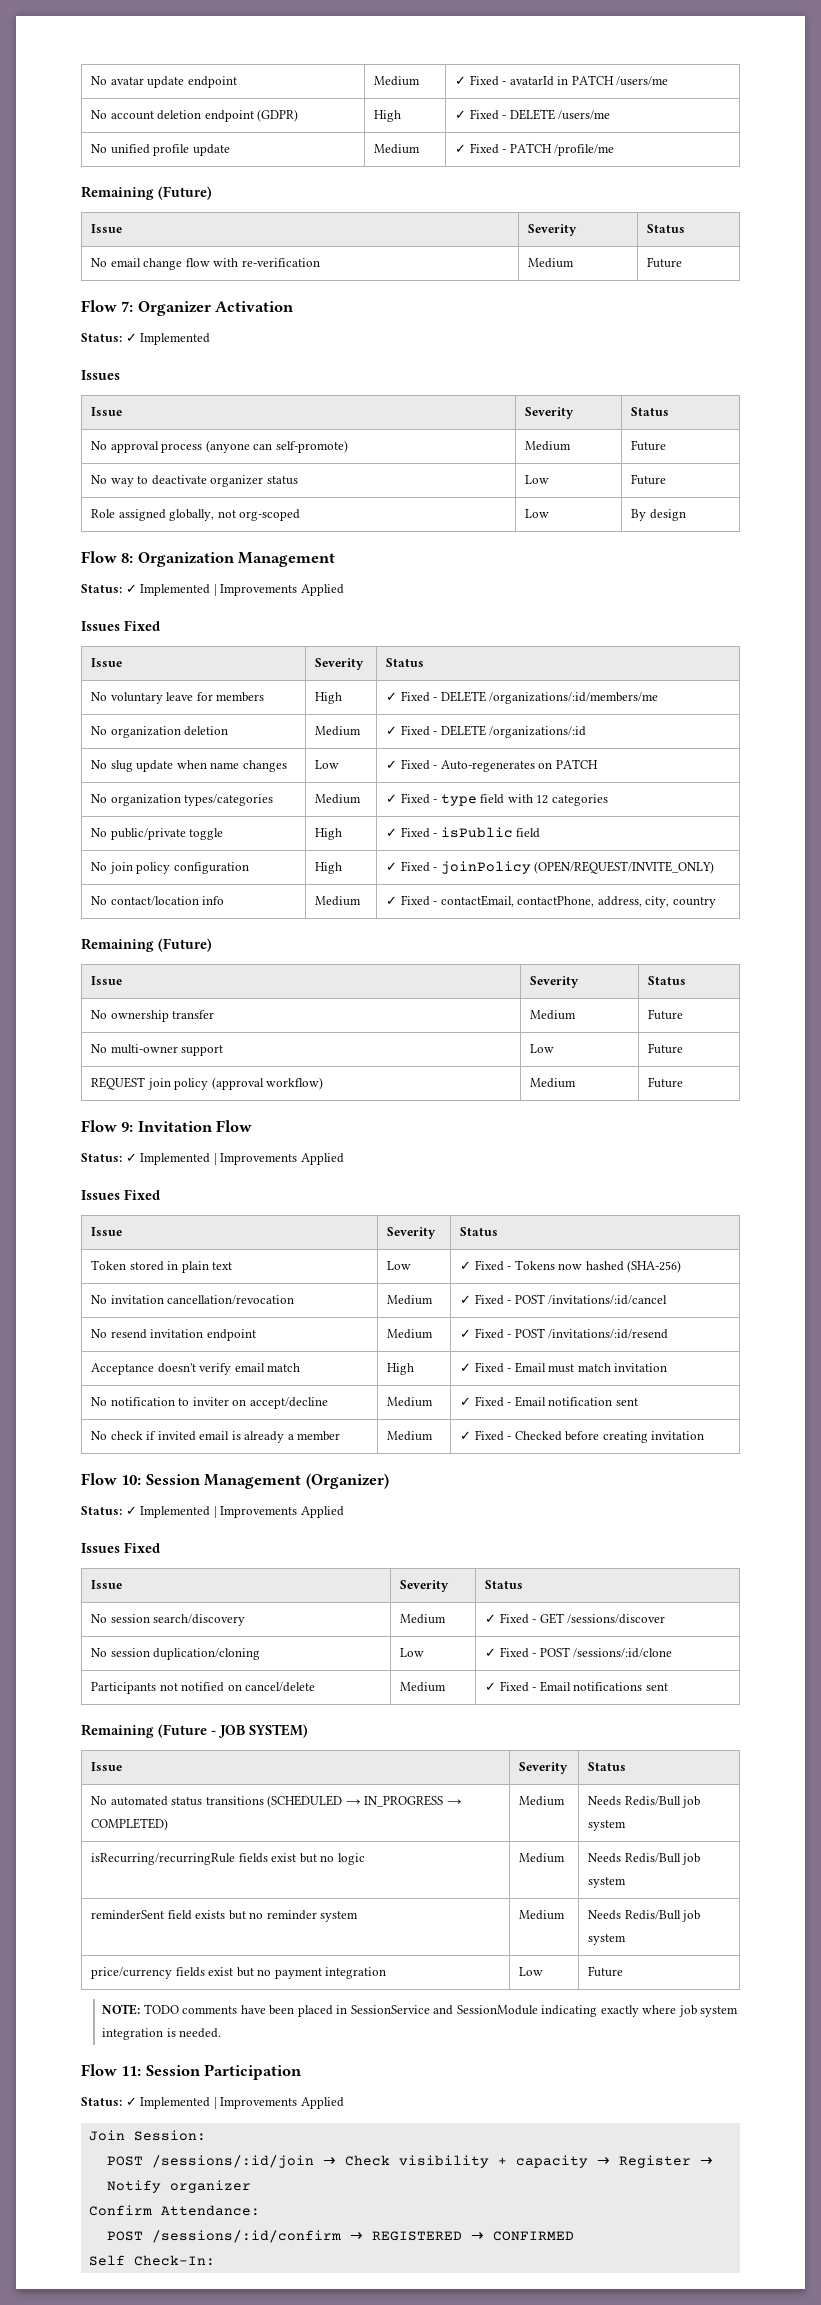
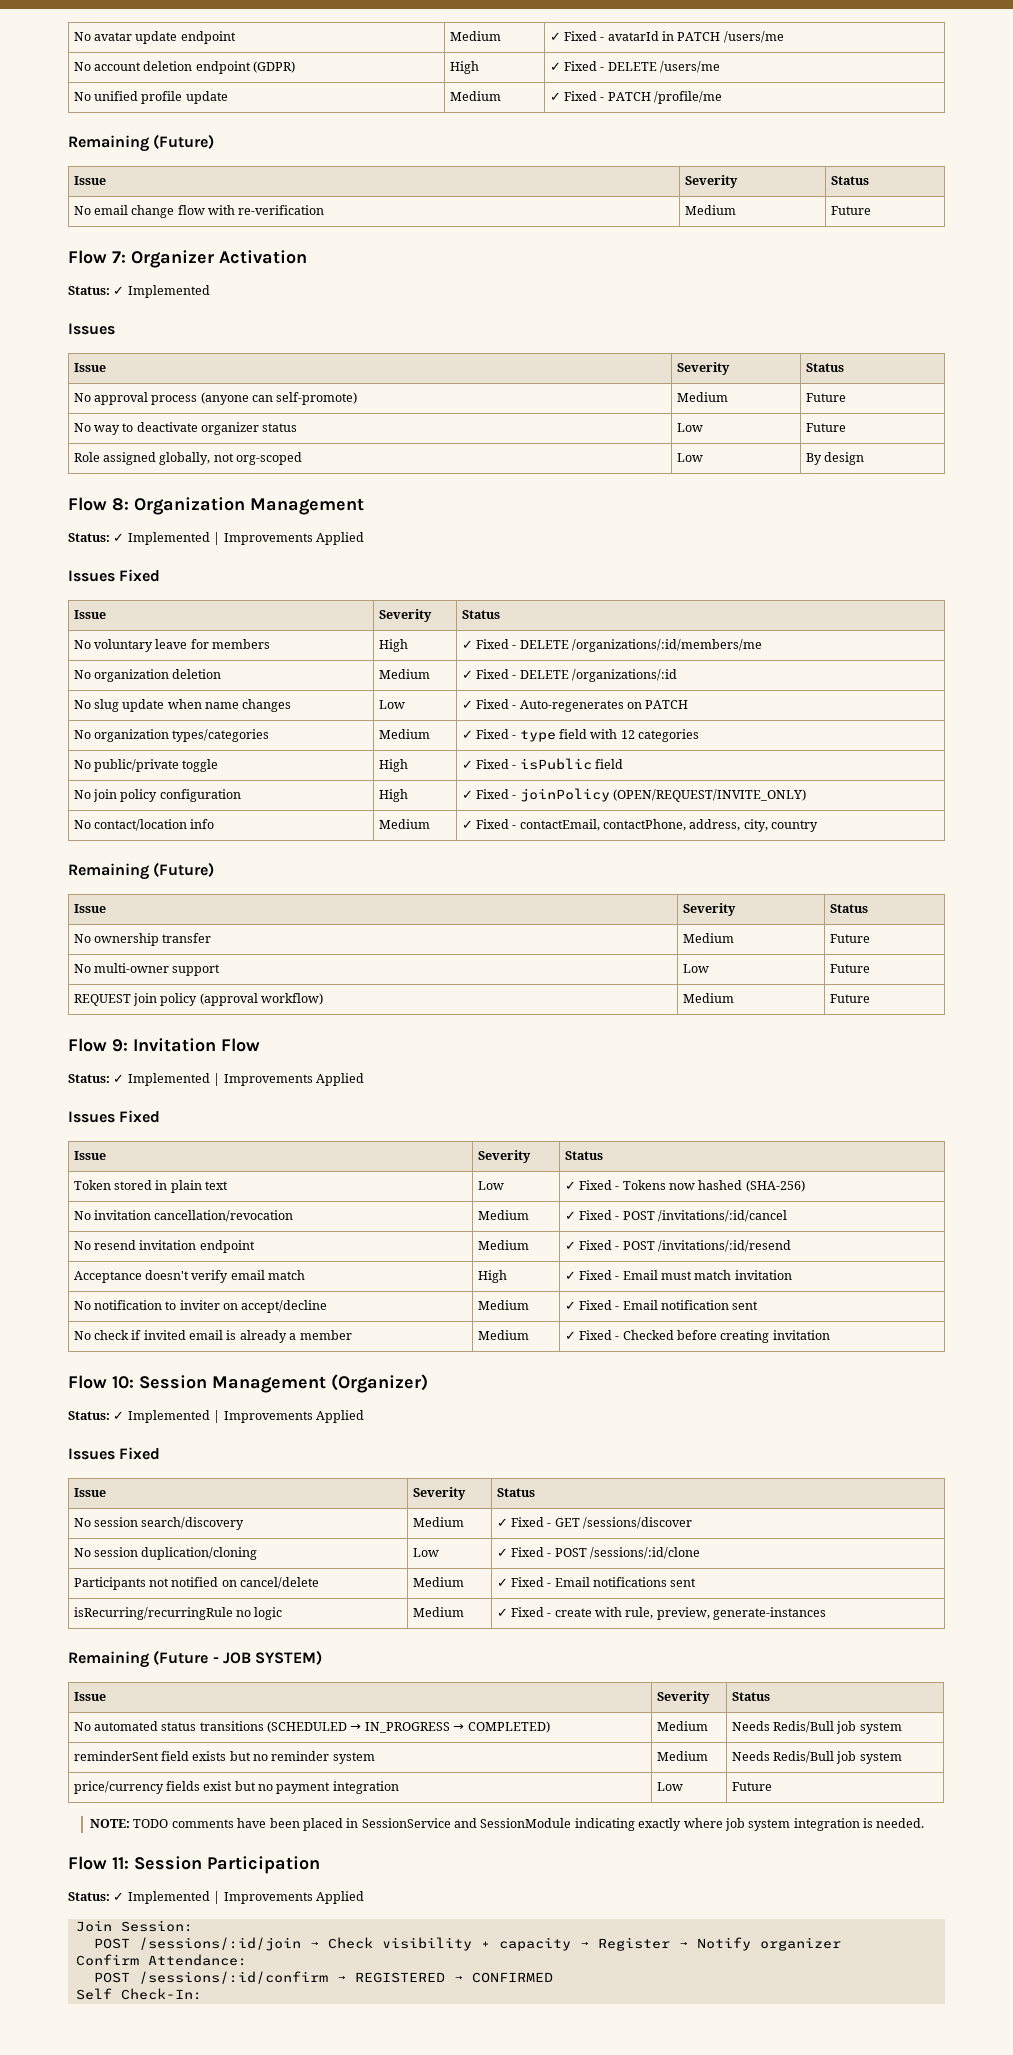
(668, 1687) none -> [73,1607,283,1620] [412,1607,464,1617] [496,1607,827,1620] // isRecurring/recurringRule no logic | Medium | ✓ Fixed - create with rule, preview, generate-instances
[91,1853,365,1865] [519,1853,566,1863] [588,1853,701,1865] [588,1877,627,1888] // isRecurring/recurringRule fields exist but no logic | Medium | Needs Redis/Bull job system -> (902, 1728) none

